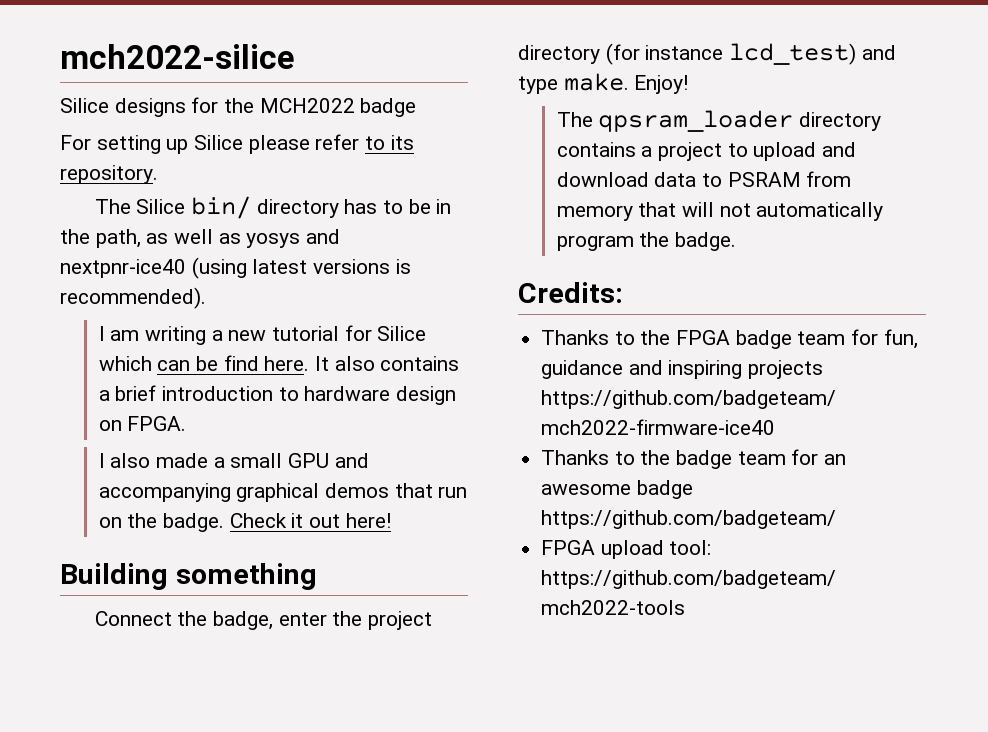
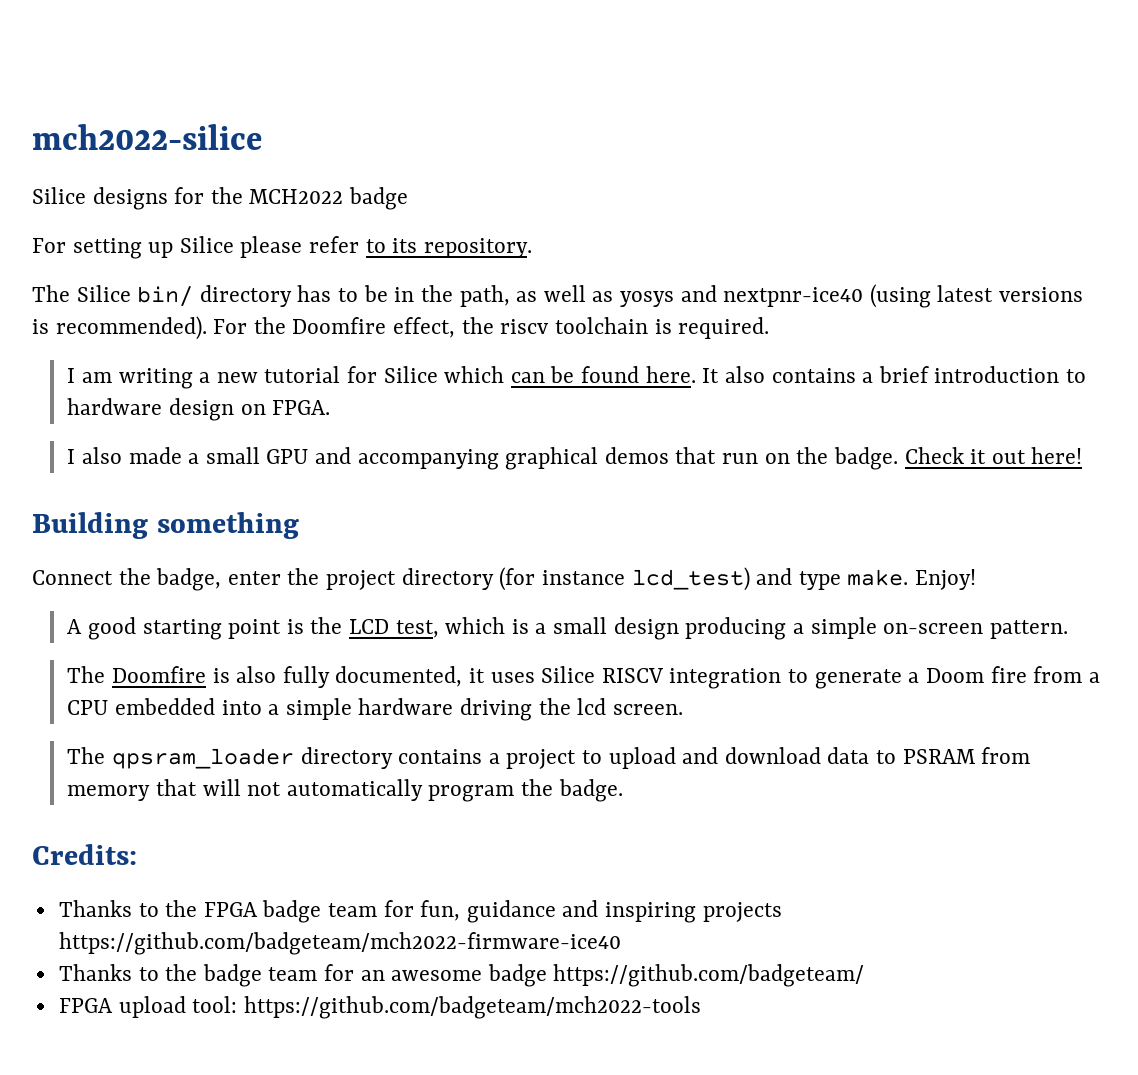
(206, 298) none -> [213,317,770,339] For the Doomfire effect, the riscv toolchain is required.
[223,355,259,371] find -> [581,366,640,383] found
(689, 84) none -> [67,617,1068,640] [67,666,1100,689] [67,698,683,721] // A good starting point is the LCD test, which is a small design producing a simple on-screen pattern. // The Doomfire is also fully documented, it uses Silice RISCV integration to generate a Doom fire from a CPU embedded into a simple hardware driving the lcd screen.

